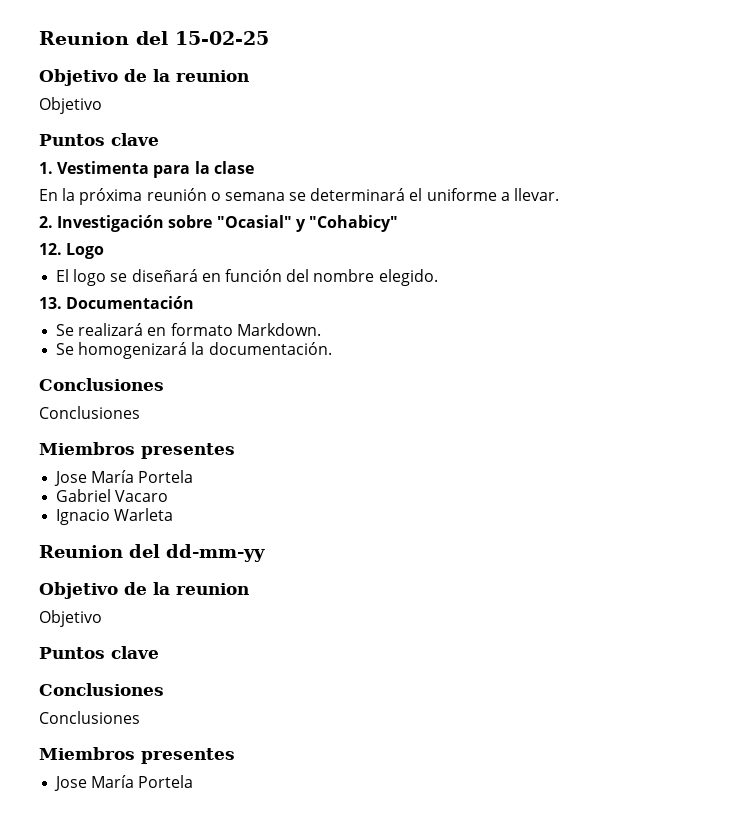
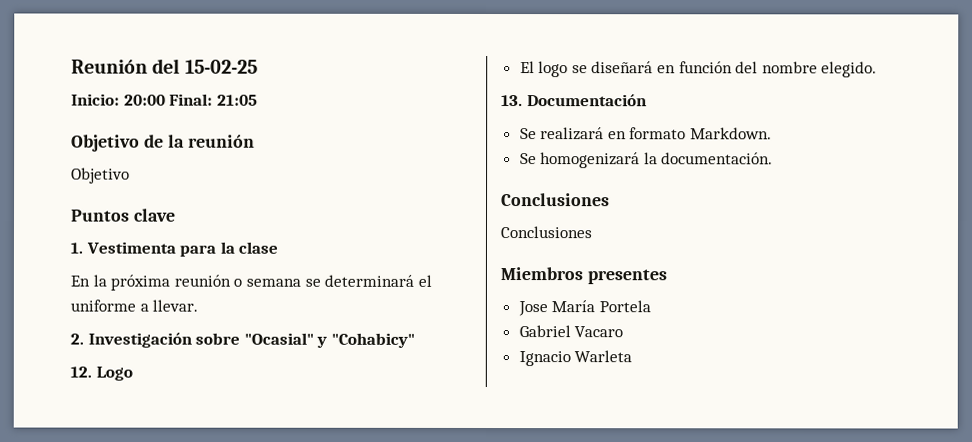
[39,31,129,45] Reunion -> [71,59,148,74] Reunión
[39,69,249,86] // Objetivo de la reunion -> [71,93,258,106] [71,134,255,152] // Inicio: 20:00 Final: 21:05 // Objetivo de la reunión
[39,544,265,562] [39,582,249,599] [39,610,102,627] [39,646,159,659] [39,683,164,696] [39,711,140,724] [39,747,235,764] [54,775,194,791] // Reunion del dd-mm-yy // Objetivo de la reunion // Objetivo // Puntos clave // Conclusiones // Conclusiones // Miembros presentes // Jose María Portela -> (633, 356) none

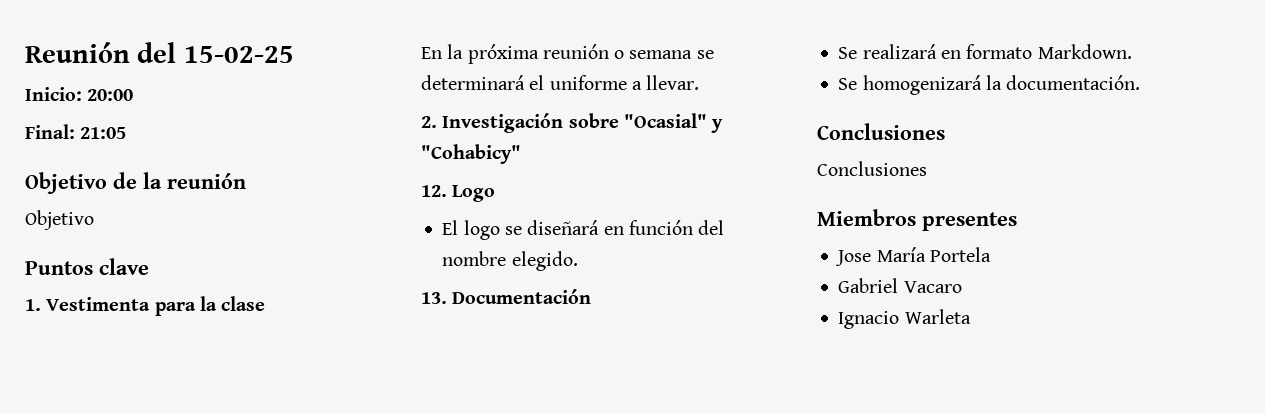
(166, 100) none -> (134, 95) //

